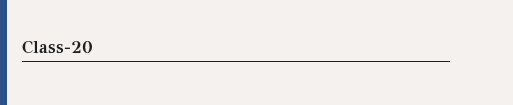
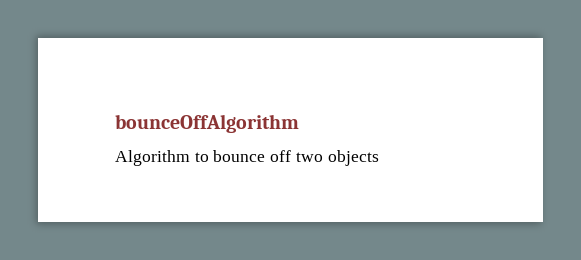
[22,40,93,54] Class-20 -> [115,114,299,133] [115,150,379,166] bounceOffAlgorithm // Algorithm to bounce off two objects

